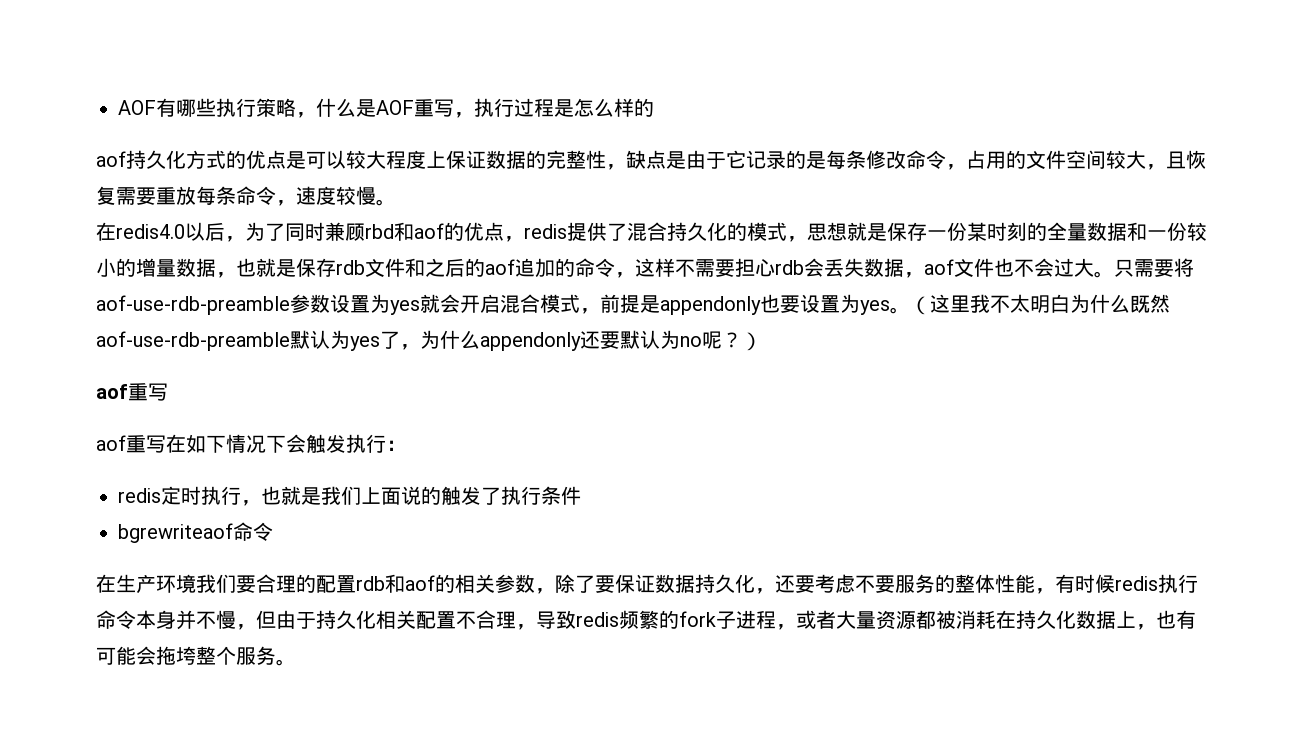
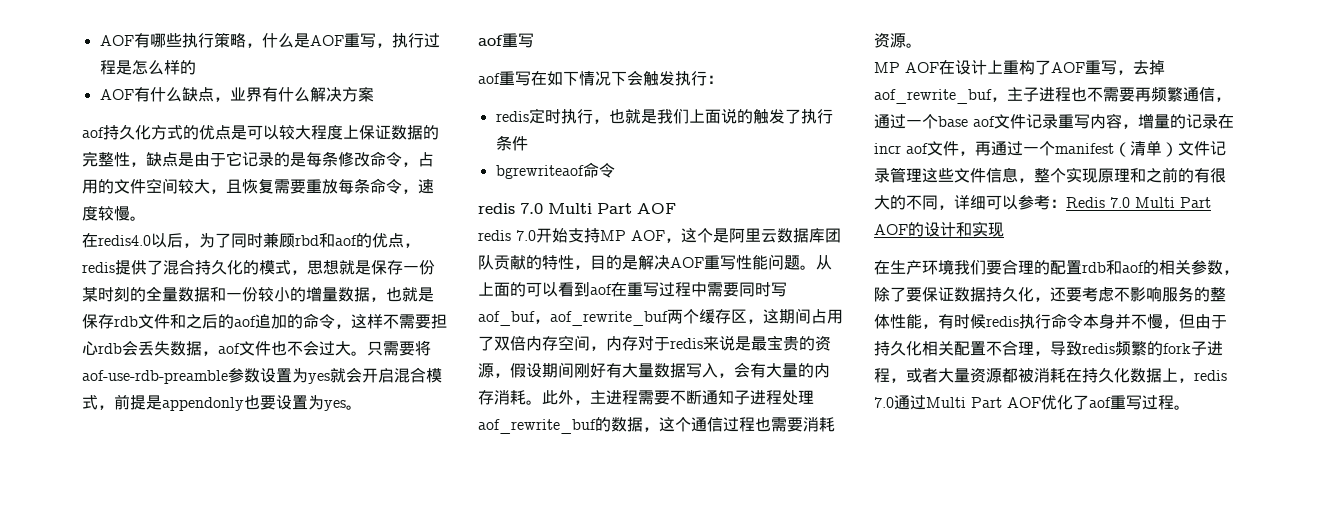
(654, 107) none -> [99,87,374,102] // AOF有什么缺点，业界有什么解决方案
[910,294,1170,315] [96,330,762,351] （这里我不太明白为什么既然aof-use-rdb-preamble默认为yes了，为什么appendonly还要默认为no呢？） -> (362, 407) none
(273, 531) none -> [478,203,676,214] [478,228,841,243] [478,254,832,270] [478,282,787,297] [478,308,843,326] [478,335,831,351] [478,362,830,378] [478,390,814,405] [478,417,835,434] [874,33,922,48] [874,60,1165,75] [874,87,1231,104] [874,113,1234,129] [874,140,1226,157] [874,167,1226,183] [874,195,1211,210] [874,221,1004,237] // redis 7.0 Multi Part AOF // redis 7.0开始支持MP AOF，这个是阿里云数据库团队贡献的特性，目的是解决AOF重写性能问题。从上面的可以看到aof在重写过程中需要同时写aof_buf，aof_rewrite_buf两个缓存区，这期间占用了双倍内存空间，内存对于redis来说是最宝贵的资源，假设期间刚好有大量数据写入，会有大量的内存消耗。此外，主进程需要不断通知子进程处理aof_rewrite_buf的数据，这个通信过程也需要消耗资源。 // MP AOF在设计上重构了AOF重写，去掉aof_rewrite_buf，主子进程也不需要再频繁通信，通过一个base aof文件记录重写内容，增量的记录在incr aof文件，再通过一个manifest（清单）文件记录管理这些文件信息，整个实现原理和之前的有很大的不同，详细可以参考：Redis 7.0 Multi Part AOF的设计和实现
[875,575,895,593] 要 -> [1130,286,1162,302] 影响
[1156,610,1196,629] [96,646,276,665] 也有可能会拖垮整个服务 -> [1194,370,1227,381] [874,395,1174,410] redis 7.0通过Multi Part AOF优化了aof重写过程

